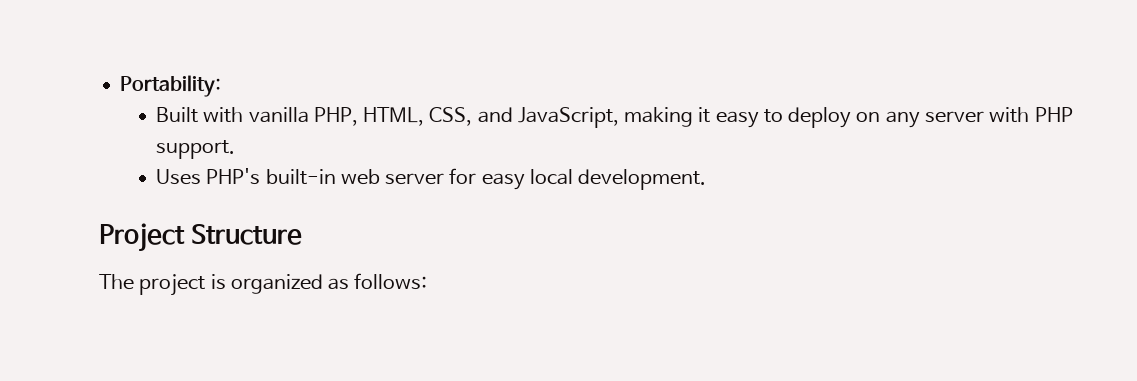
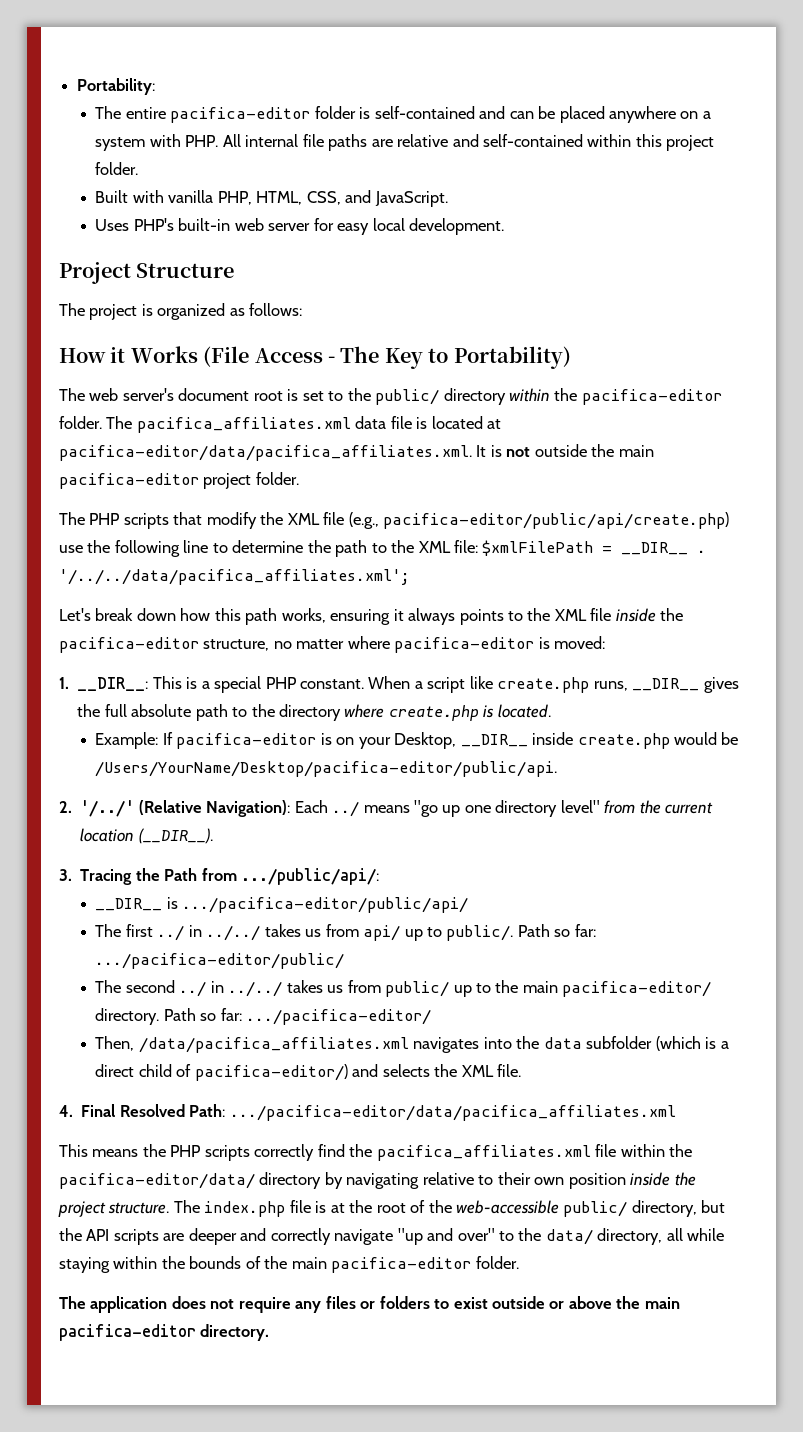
(222, 86) none -> [95,106,711,123] [95,134,715,151] [95,162,139,175] // The entire pacifica-editor folder is self-contained and can be placed anywhere on a system with PHP. All internal file paths are relative and self-contained within this project folder.
[517,107,1073,128] [156,140,236,159] JavaScript, making it easy to deploy on any server with PHP support. -> [374,191,448,207] JavaScript.
(428, 281) none -> [59,346,571,369] [59,388,722,405] [59,416,502,433] [59,444,654,461] [59,472,299,489] [59,512,730,529] [59,540,707,557] [59,569,410,585] [59,608,684,625] [59,636,606,653] [59,676,739,693] [77,704,551,721] [95,732,739,749] [95,761,558,777] [59,800,714,817] [80,828,213,844] [59,868,380,885] [95,897,469,913] [95,924,596,941] [95,953,345,969] [95,980,712,997] [95,1008,432,1025] [95,1036,729,1053] [95,1064,522,1081] [59,1104,676,1121] [59,1144,693,1161] [59,1172,696,1189] [58,1200,726,1217] [59,1228,725,1245] [59,1256,519,1273] [59,1296,680,1313] [59,1324,270,1341] // How it Works (File Access - The Key to Portability) // The web server's document root is set to the public/ directory within the pacifica-editor folder. The pacifica_affiliates.xml data file is located at pacifica-editor/data/pacifica_affiliates.xml. It is not outside the main pacifica-editor project folder. // The PHP scripts that modify the XML file (e.g., pacifica-editor/public/api/create.php) use the following line to determine the path to the XML file: $xmlFilePath = __DIR__ . '/../../data/pacifica_affiliates.xml'; // Let's break down how this path works, ensuring it always points to the XML file inside the pacifica-editor structure, no matter where pacifica-editor is moved: // 1. __DIR__: This is a special PHP constant. When a script like create.php runs, __DIR__ gives the full absolute path to the directory where create.php is located. // Example: If pacifica-editor is on your Desktop, __DIR__ inside create.php would be /Users/YourName/Desktop/pacifica-editor/public/api. // 2. '/../' (Relative Navigation): Each ../ means "go up one directory level" from the current location (__DIR__). // 3. Tracing the Path from .../public/api/: // __DIR__ is .../pacifica-editor/public/api/ // The first ../ in ../../ takes us from api/ up to public/. Path so far: .../pacifica-editor/public/ // The second ../ in ../../ takes us from public/ up to the main pacifica-editor/ directory. Path so far: .../pacifica-editor/ // Then, /data/pacifica_affiliates.xml navigates into the data subfolder (which is a direct child of pacifica-editor/) and selects the XML file. // 4. Final Resolved Path: .../pacifica-editor/data/pacifica_affiliates.xml // This means the PHP scripts correctly find the pacifica_affiliates.xml file within the pacifica-editor/data/ directory by navigating relative to their own position inside the project structure. The index.php file is at the root of the web-accessible public/ directory, but the API scripts are deeper and correctly navigate "up and over" to the data/ directory, all while staying within the bounds of the main pacifica-editor folder. // The application does not require any files or folders to exist outside or above the main pacifica-editor directory.

